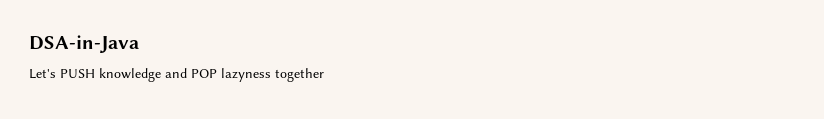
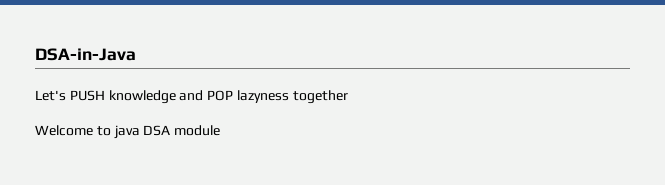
(324, 75) none -> [35,125,221,139] // Welcome to java DSA module

